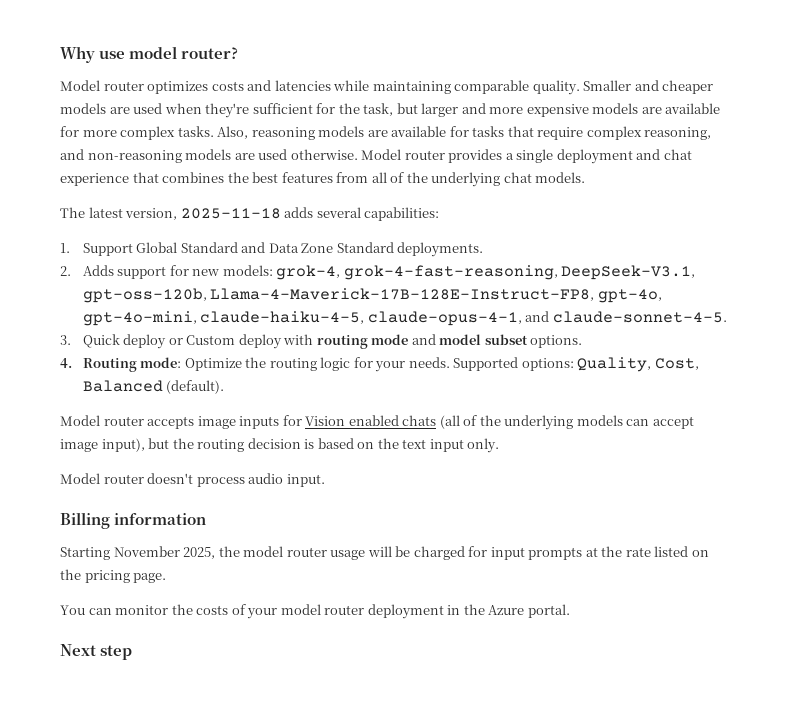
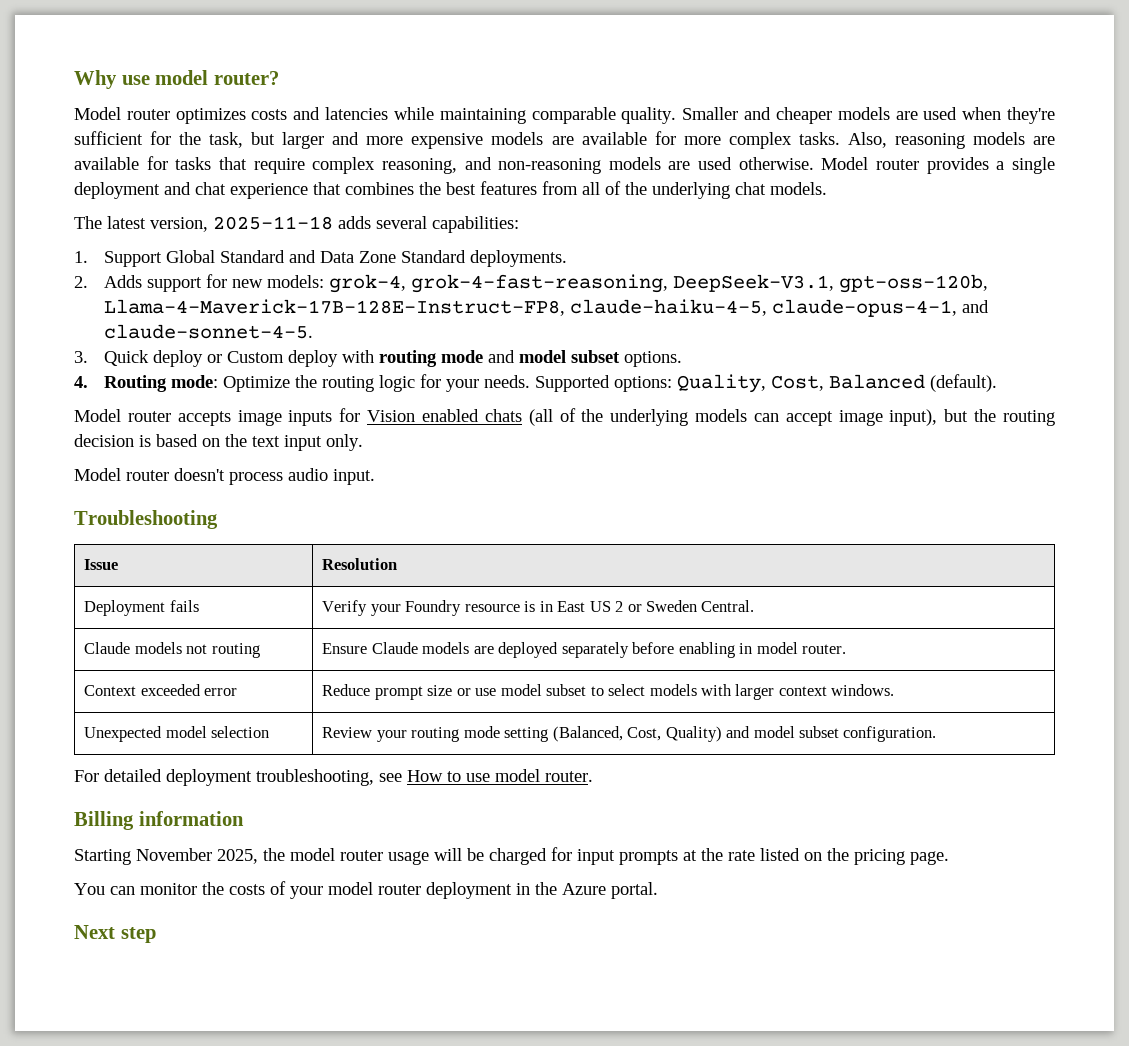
[597,289,662,303] [82,311,197,326] gpt-4o, gpt-4o-mini, -> (565, 307) none
(325, 480) none -> [74,510,218,529] [84,559,119,570] [322,558,398,570] [84,600,199,616] [322,600,755,616] [84,642,260,658] [322,642,847,658] [84,684,238,696] [322,684,895,700] [84,726,270,742] [322,726,937,742] [74,769,593,786] // Troubleshooting // Issue | Resolution // Deployment fails | Verify your Foundry resource is in East US 2 or Sweden Central. // Claude models not routing | Ensure Claude models are deployed separately before enabling in model router. // Context exceeded error | Reduce prompt size or use model subset to select models with larger context windows. // Unexpected model selection | Review your routing mode setting (Balanced, Cost, Quality) and model subset configuration. // For detailed deployment troubleshooting, see How to use model router.

